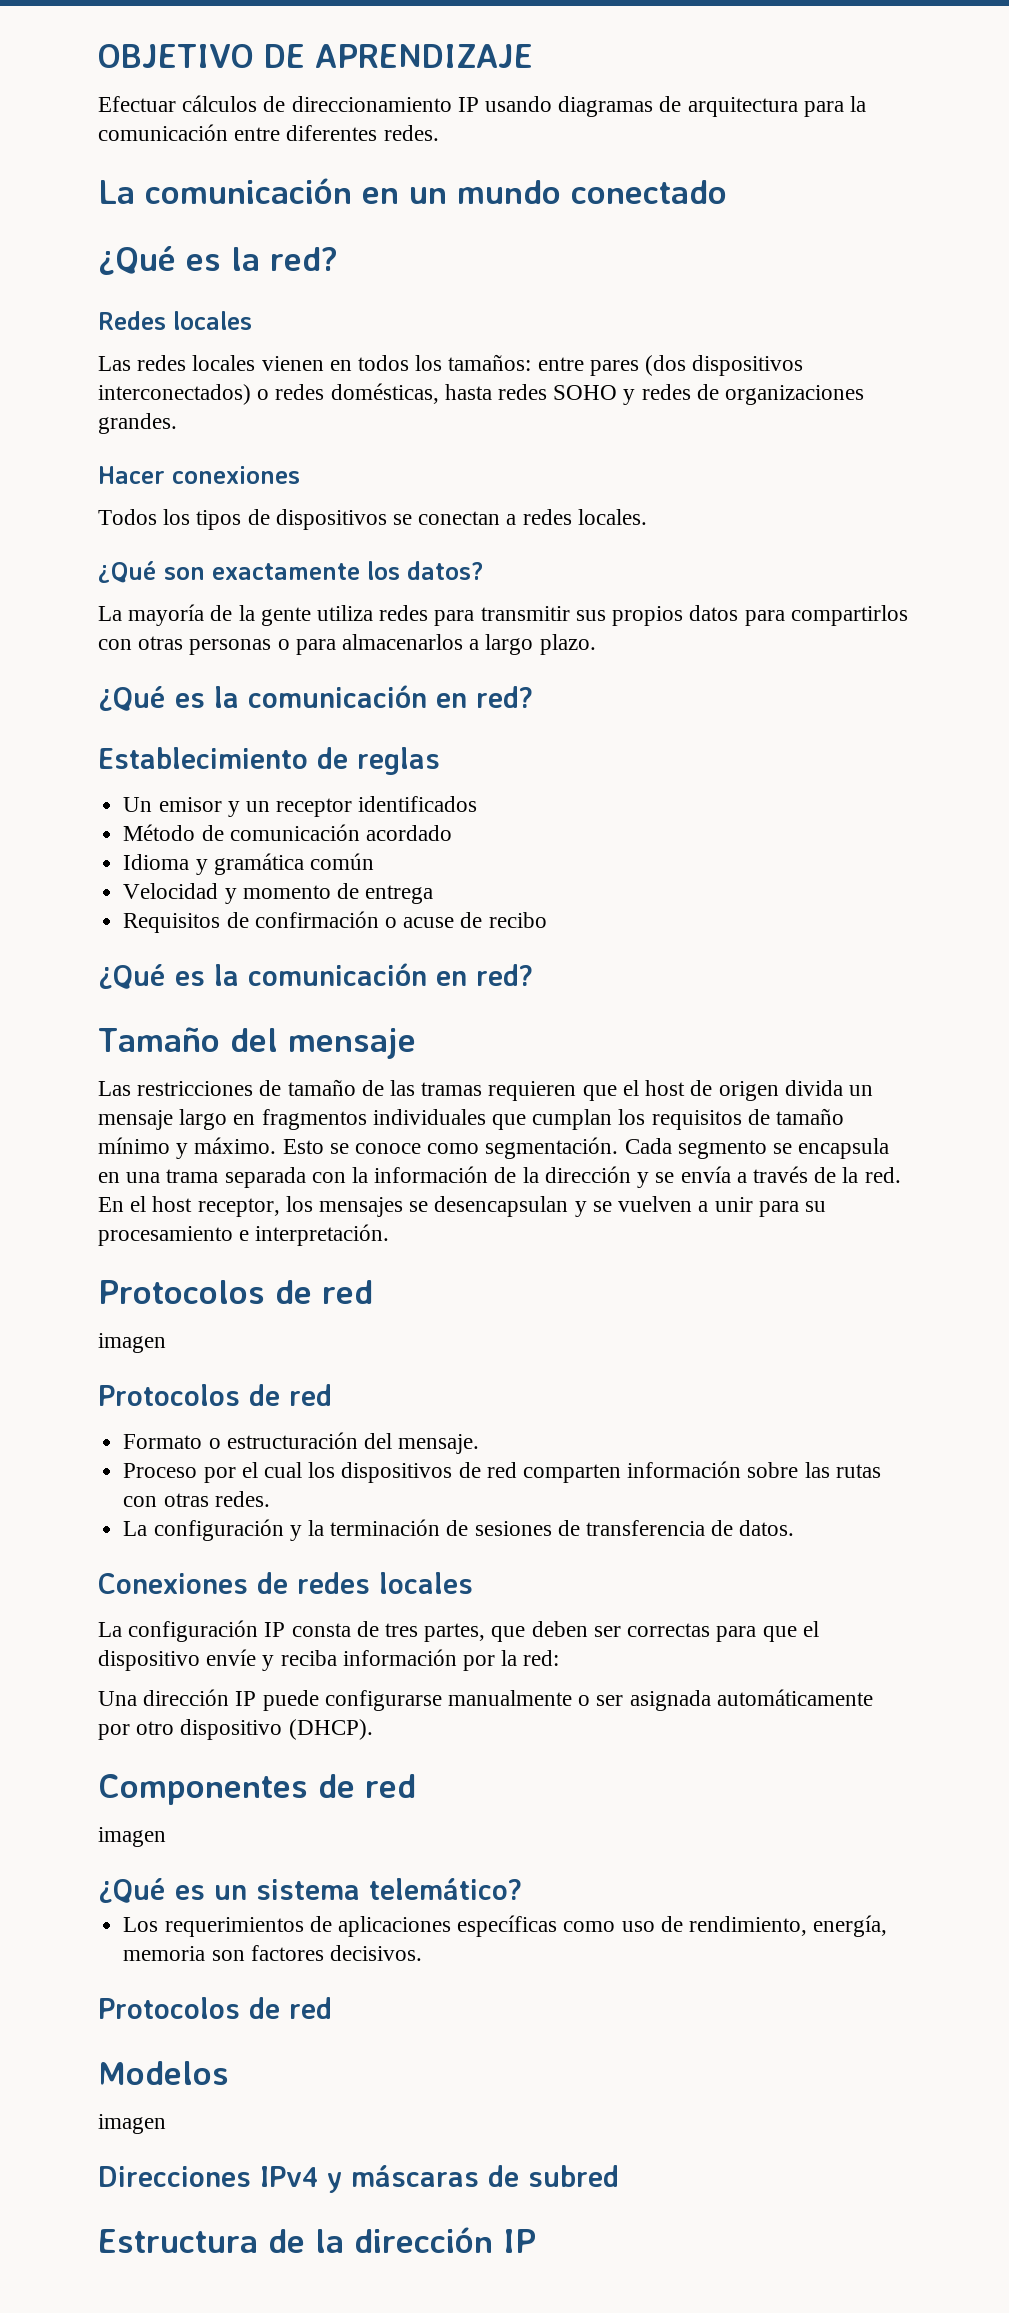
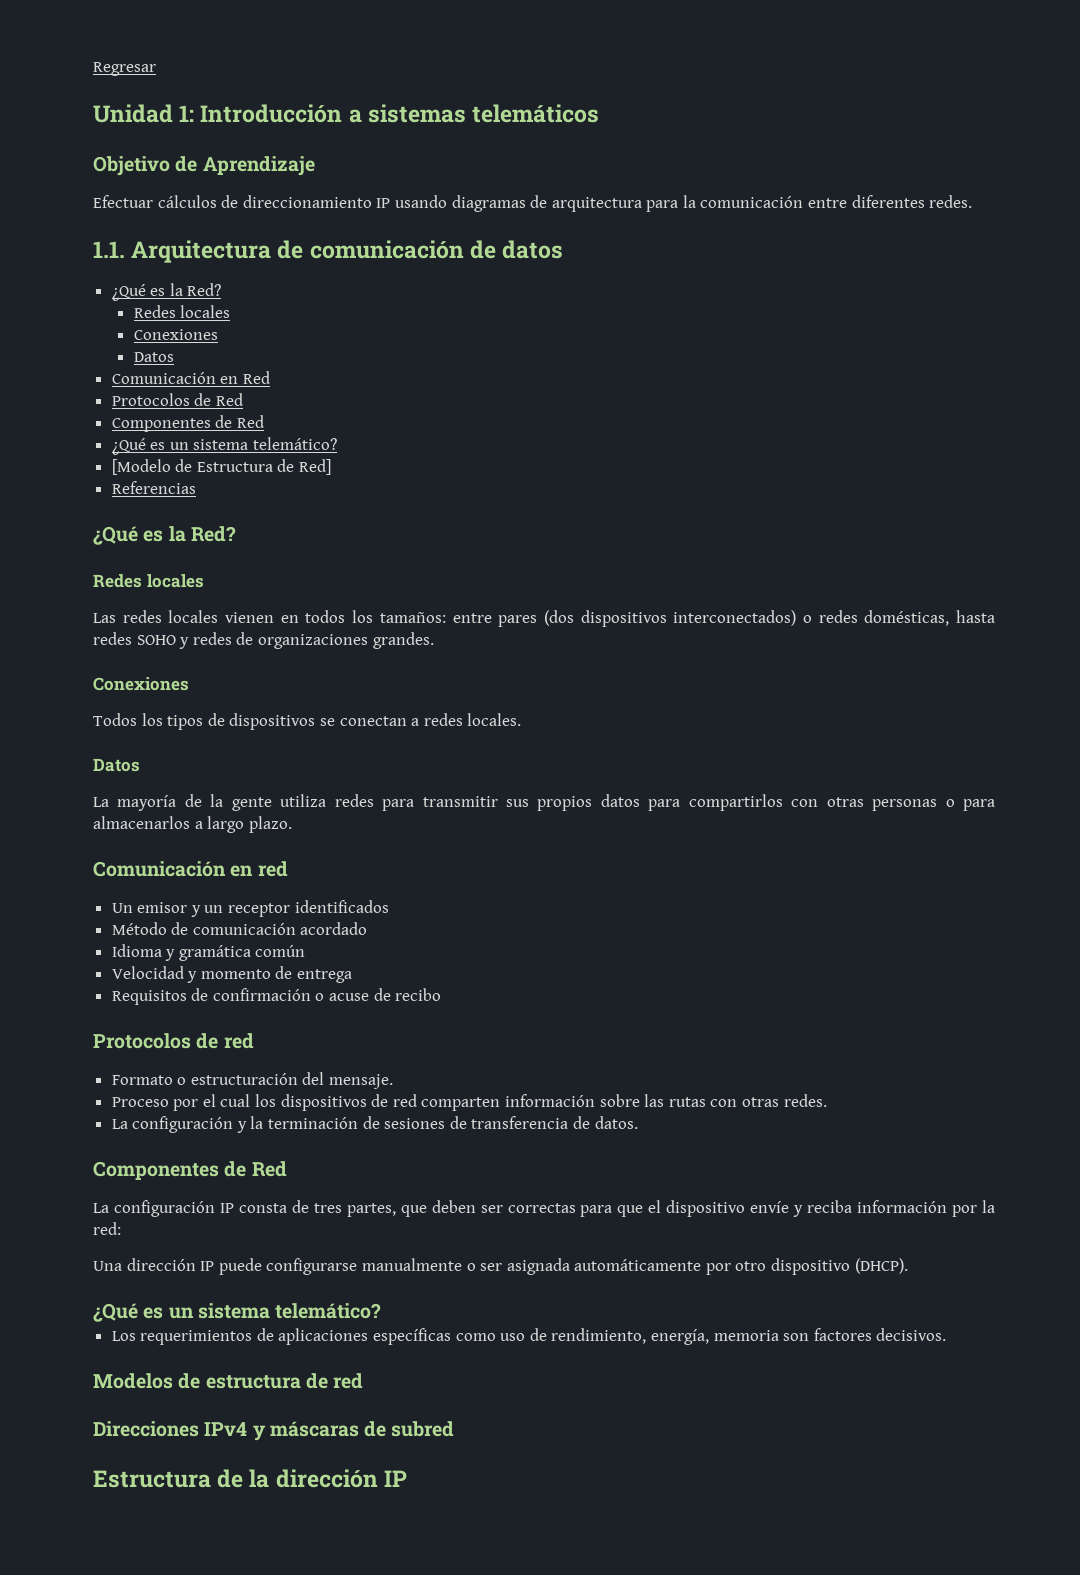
[98,44,533,68] OBJETIVO DE APRENDIZAJE -> [93,62,156,76] [93,104,600,123] [93,156,315,176] Regresar // Unidad 1: Introducción a sistemas telemáticos // Objetivo de Aprendizaje
[98,178,727,204] [98,246,338,275] La comunicación en un mundo conectado // ¿Qué es la red? -> [93,240,564,263] [111,283,222,301] [133,305,231,318] [133,329,218,340] [133,352,174,362] [111,371,270,384] [111,393,243,406] [111,415,264,432] [111,437,338,455] [111,459,332,475] [111,481,196,494] [93,526,236,545] 1.1. Arquitectura de comunicación de datos // ¿Qué es la Red? // Redes locales // Conexiones // Datos // Comunicación en Red // Protocolos de Red // Componentes de Red // ¿Qué es un sistema telemático? // [Modelo de Estructura de Red] // Referencias // ¿Qué es la Red?
[98,466,300,484] Hacer conexiones -> [93,677,189,691] Conexiones
[98,561,484,583] ¿Qué son exactamente los datos? -> [93,758,140,772] Datos
[98,685,533,711] [98,747,440,775] ¿Qué es la comunicación en red? // Establecimiento de reglas -> [93,861,288,877] Comunicación en red
[98,963,533,989] [98,1027,416,1059] [98,1079,873,1101] [98,1108,845,1130] [98,1137,890,1159] [98,1166,901,1188] [98,1196,826,1217] [98,1224,390,1246] [98,1280,373,1304] [98,1333,166,1353] // ¿Qué es la comunicación en red? // Tamaño del mensaje // Las restricciones de tamaño de las tramas requieren que el host de origen divida un mensaje largo en fragmentos individuales que cumplan los requisitos de tamaño mínimo y máximo. Esto se conoce como segmentación. Cada segmento se encapsula en una trama separada con la información de la dirección y se envía a través de la red. En el host receptor, los mensajes se desencapsulan y se vuelven a unir para su procesamiento e interpretación. // Protocolos de red // imagen -> (442, 994) none
[98,1572,473,1594] Conexiones de redes locales -> [93,1161,287,1180] Componentes de Red
[98,1774,416,1805] [98,1827,166,1847] // Componentes de red // imagen -> (908, 1266) none
[98,1997,332,2019] [98,2061,229,2085] [98,2114,166,2134] Protocolos de red // Modelos // imagen -> [93,1373,364,1389] Modelos de estructura de red

